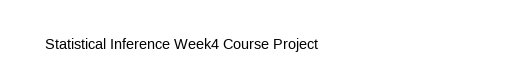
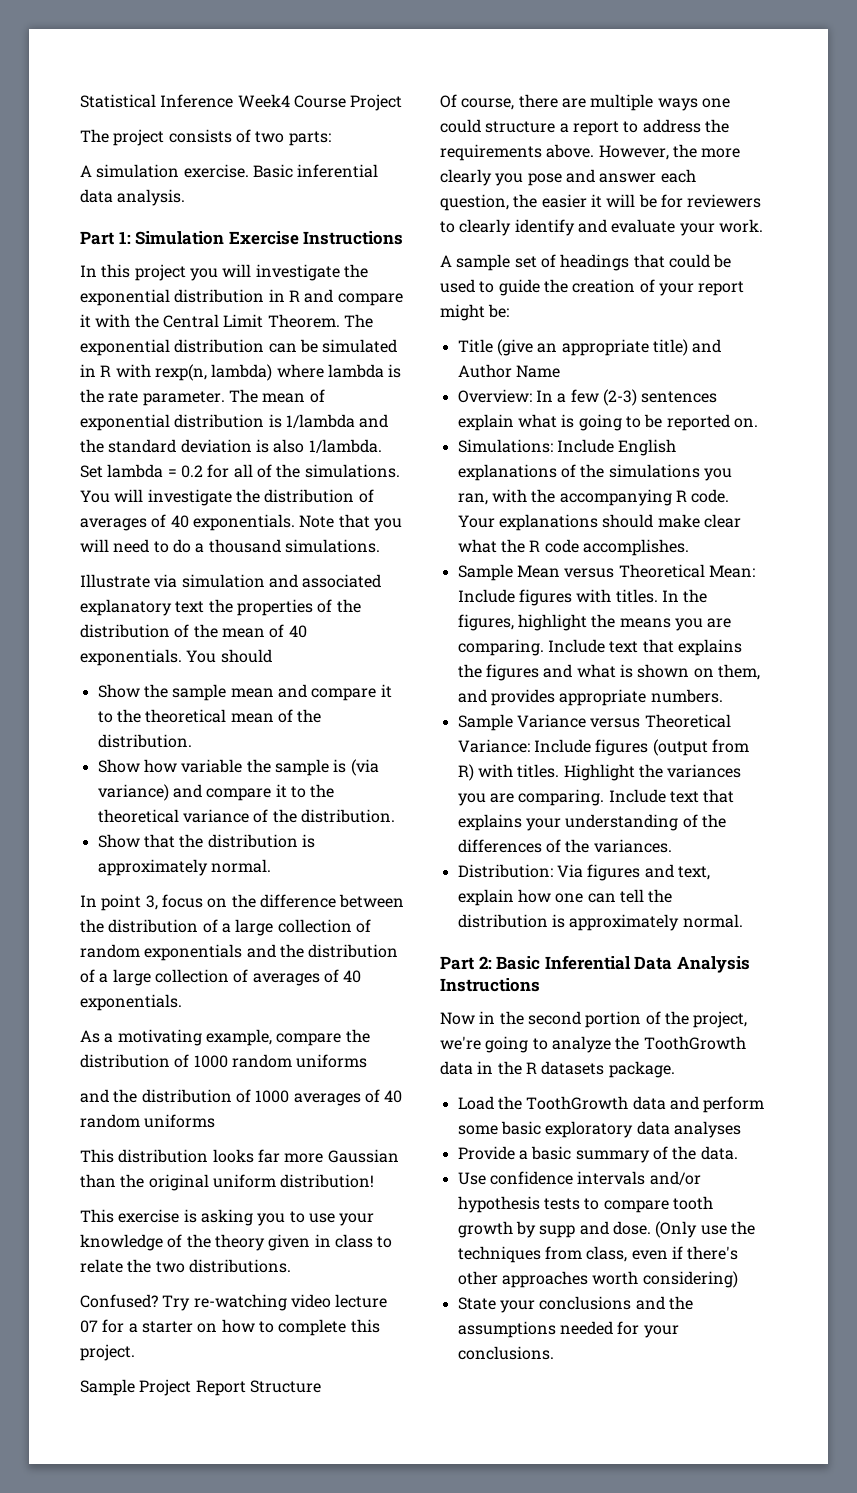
(318, 45) none -> [80,129,331,146] [80,164,379,178] [80,189,186,206] [80,231,404,245] [80,264,368,281] [80,289,403,306] [80,314,373,328] [80,339,398,356] [80,364,402,381] [80,389,325,406] [80,414,389,431] [80,439,382,453] [80,464,400,478] [80,489,374,506] [80,514,402,531] [80,539,380,553] [80,574,382,588] [80,599,361,616] [80,624,307,638] [80,649,272,666] [97,684,392,701] [97,709,322,723] [97,734,192,748] [97,759,379,776] [97,784,335,801] [97,809,395,823] [97,834,315,848] [97,859,271,876] [80,894,405,911] [80,919,371,936] [80,944,399,961] [80,969,362,986] [80,994,182,1011] [80,1029,370,1046] [80,1054,368,1068] [80,1089,403,1106] [80,1114,216,1128] [80,1149,399,1163] [80,1174,375,1191] [80,1209,375,1226] [80,1234,393,1251] [80,1259,291,1273] [80,1294,388,1311] [80,1319,380,1336] [80,1344,135,1361] [80,1379,321,1396] [440,94,730,111] [440,119,729,136] [440,144,741,161] [440,169,696,186] [440,194,762,211] [440,219,763,236] [440,254,732,271] [440,279,745,296] [440,304,510,321] [457,339,722,356] [457,364,560,378] [457,389,718,406] [457,414,758,431] [457,439,677,456] [457,464,732,481] [457,489,730,506] [457,514,741,531] [457,539,689,556] [457,564,755,581] [457,589,708,606] [457,614,732,631] [457,639,742,656] [457,664,760,681] [457,689,723,706] [457,714,731,731] [457,739,749,756] [457,764,742,781] [457,789,735,806] [457,814,726,831] [457,839,672,853] [457,864,710,881] [457,889,673,906] [457,914,743,931] [440,955,750,973] [440,978,540,992] [440,1011,748,1028] [440,1036,746,1053] [440,1061,675,1078] [457,1096,765,1113] [457,1121,741,1138] [457,1146,738,1163] [457,1171,701,1185] [457,1196,713,1213] [457,1221,755,1238] [457,1246,739,1263] [457,1271,738,1288] [457,1296,693,1313] [457,1321,679,1338] [457,1346,554,1360] // The project consists of two parts: // A simulation exercise. Basic inferential data analysis. // Part 1: Simulation Exercise Instructions // In this project you will investigate the exponential distribution in R and compare it with the Central Limit Theorem. The exponential distribution can be simulated in R with rexp(n, lambda) where lambda is the rate parameter. The mean of exponential distribution is 1/lambda and the standard deviation is also 1/lambda. Set lambda = 0.2 for all of the simulations. You will investigate the distribution of averages of 40 exponentials. Note that you will need to do a thousand simulations. // Illustrate via simulation and associated explanatory text the properties of the distribution of the mean of 40 exponentials. You should // Show the sample mean and compare it to the theoretical mean of the distribution. // Show how variable the sample is (via variance) and compare it to the theoretical variance of the distribution. // Show that the distribution is approximately normal. // In point 3, focus on the difference between the distribution of a large collection of random exponentials and the distribution of a large collection of averages of 40 exponentials. // As a motivating example, compare the distribution of 1000 random uniforms // and the distribution of 1000 averages of 40 random uniforms // This distribution looks far more Gaussian than the original uniform distribution! // This exercise is asking you to use your knowledge of the theory given in class to relate the two distributions. // Confused? Try re-watching video lecture 07 for a starter on how to complete this project. // Sample Project Report Structure // Of course, there are multiple ways one could structure a report to address the requirements above. However, the more clearly you pose and answer each question, the easier it will be for reviewers to clearly identify and evaluate your work. // A sample set of headings that could be used to guide the creation of your report might be: // Title (give an appropriate title) and Author Name // Overview: In a few (2-3) sentences explain what is going to be reported on. // Simulations: Include English explanations of the simulations you ran, with the accompanying R code. Your explanations should make clear what the R code accomplishes. // Sample Mean versus Theoretical Mean: Include figures with titles. In the figures, highlight the means you are comparing. Include text that explains the figures and what is shown on them, and provides appropriate numbers. // Sample Variance versus Theoretical Variance: Include figures (output from R) with titles. Highlight the variances you are comparing. Include text that explains your understanding of the differences of the variances. // Distribution: Via figures and text, explain how one can tell the distribution is approximately normal. // Part 2: Basic Inferential Data Analysis Instructions // Now in the second portion of the project, we're going to analyze the ToothGrowth data in the R datasets package. // Load the ToothGrowth data and perform some basic exploratory data analyses // Provide a basic summary of the data. // Use confidence intervals and/or hypothesis tests to compare tooth growth by supp and dose. (Only use the techniques from class, even if there's other approaches worth considering) // State your conclusions and the assumptions needed for your conclusions.

